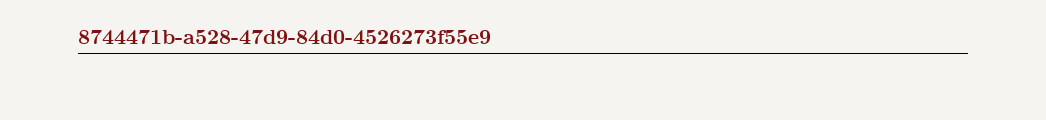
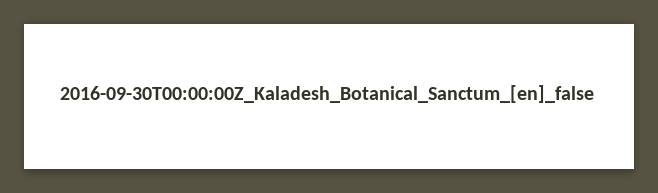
[78,30,491,45] 8744471b-a528-47d9-84d0-4526273f55e9 -> [60,85,594,103] 2016-09-30T00:00:00Z_Kaladesh_Botanical_Sanctum_[en]_false

